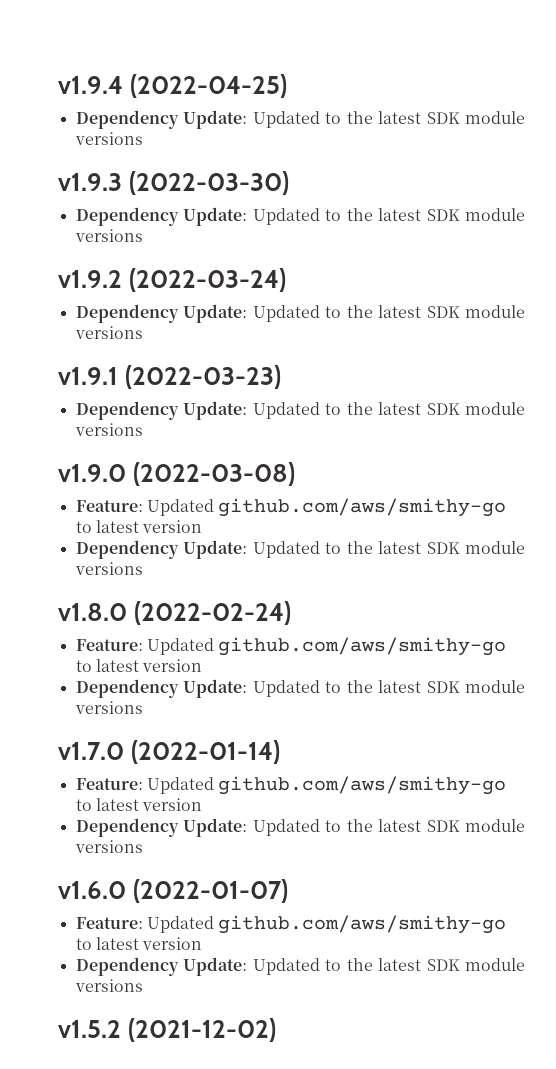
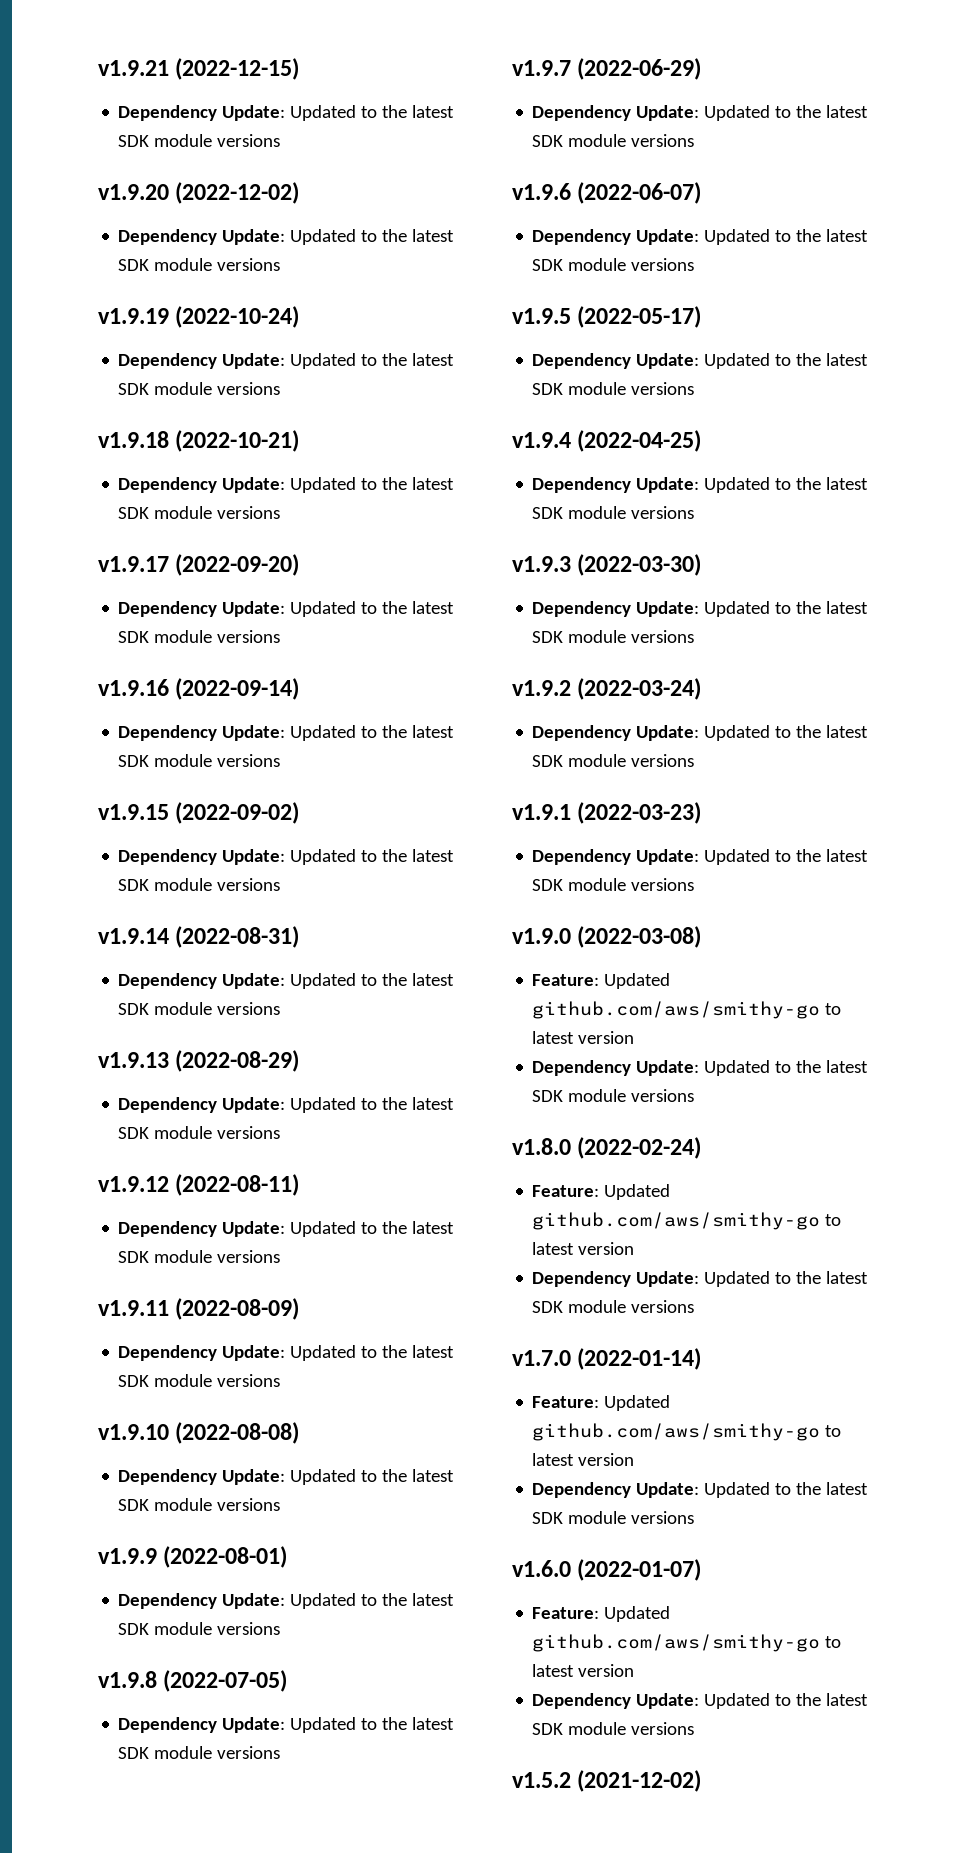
(58, 85) none -> [98,58,300,80] [118,105,455,121] [118,134,281,147] [98,182,300,204] [118,229,455,245] [118,258,281,271] [98,306,300,328] [118,353,455,369] [118,382,281,395] [98,430,300,452] [118,477,455,493] [118,506,281,519] [98,554,300,576] [118,601,455,617] [118,630,281,643] [98,678,300,700] [118,725,455,741] [118,754,281,767] [98,802,300,824] [118,849,455,865] [118,878,281,891] [98,926,300,948] [118,973,455,989] [118,1002,281,1015] [98,1050,300,1072] [118,1097,455,1113] [118,1126,281,1139] [98,1174,300,1196] [118,1221,455,1237] [118,1250,281,1263] [98,1298,300,1320] [118,1345,455,1361] [118,1374,281,1387] [98,1422,300,1444] [118,1469,455,1485] [118,1498,281,1511] [98,1546,288,1568] [118,1593,455,1609] [118,1622,281,1635] [98,1670,288,1692] [118,1717,455,1733] [118,1746,281,1759] [512,58,702,80] [532,105,869,121] [532,134,695,147] [512,182,702,204] [532,229,869,245] [532,258,695,271] [512,306,702,328] [532,353,869,369] [532,382,695,395] v1.9.21 (2022-12-15) // Dependency Update: Updated to the latest SDK module versions // v1.9.20 (2022-12-02) // Dependency Update: Updated to the latest SDK module versions // v1.9.19 (2022-10-24) // Dependency Update: Updated to the latest SDK module versions // v1.9.18 (2022-10-21) // Dependency Update: Updated to the latest SDK module versions // v1.9.17 (2022-09-20) // Dependency Update: Updated to the latest SDK module versions // v1.9.16 (2022-09-14) // Dependency Update: Updated to the latest SDK module versions // v1.9.15 (2022-09-02) // Dependency Update: Updated to the latest SDK module versions // v1.9.14 (2022-08-31) // Dependency Update: Updated to the latest SDK module versions // v1.9.13 (2022-08-29) // Dependency Update: Updated to the latest SDK module versions // v1.9.12 (2022-08-11) // Dependency Update: Updated to the latest SDK module versions // v1.9.11 (2022-08-09) // Dependency Update: Updated to the latest SDK module versions // v1.9.10 (2022-08-08) // Dependency Update: Updated to the latest SDK module versions // v1.9.9 (2022-08-01) // Dependency Update: Updated to the latest SDK module versions // v1.9.8 (2022-07-05) // Dependency Update: Updated to the latest SDK module versions // v1.9.7 (2022-06-29) // Dependency Update: Updated to the latest SDK module versions // v1.9.6 (2022-06-07) // Dependency Update: Updated to the latest SDK module versions // v1.9.5 (2022-05-17) // Dependency Update: Updated to the latest SDK module versions //

